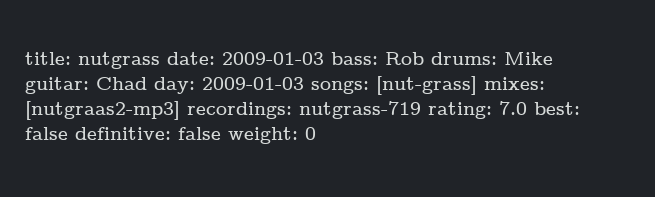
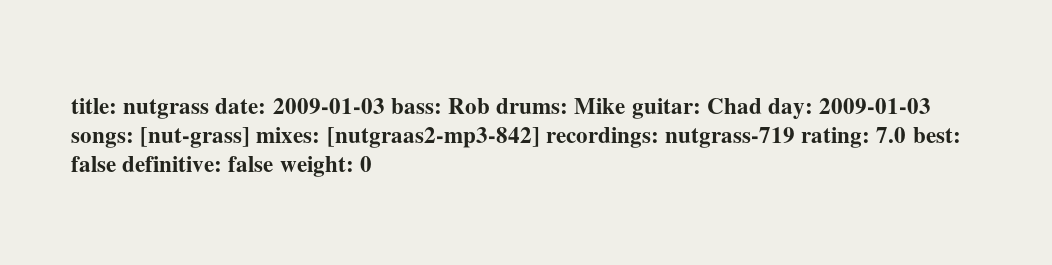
[25,101,180,120] [nutgraas2-mp3] -> [326,127,540,148] [nutgraas2-mp3-842]

